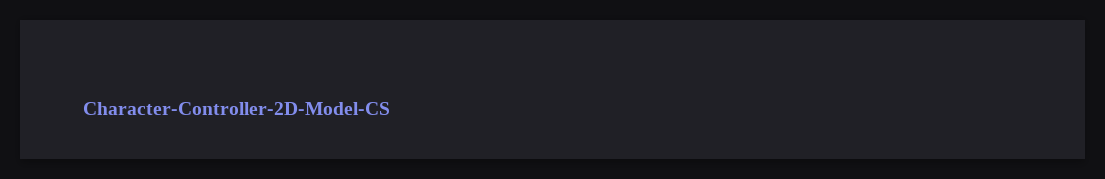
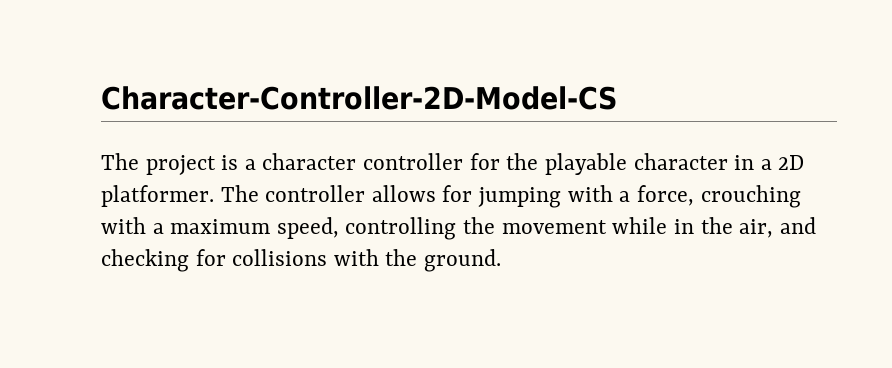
(390, 108) none -> [101,153,805,175] [101,185,801,208] [101,217,816,240] [101,249,502,272] // The project is a character controller for the playable character in a 2D platformer. The controller allows for jumping with a force, crouching with a maximum speed, controlling the movement while in the air, and checking for collisions with the ground.

